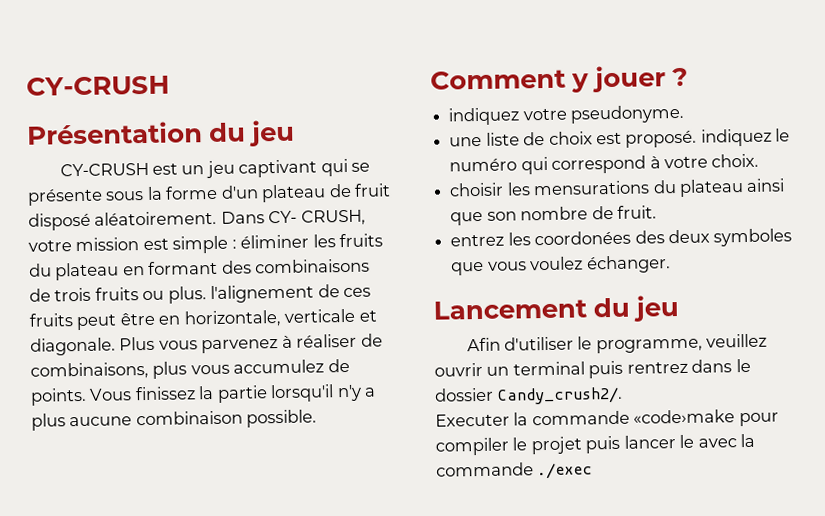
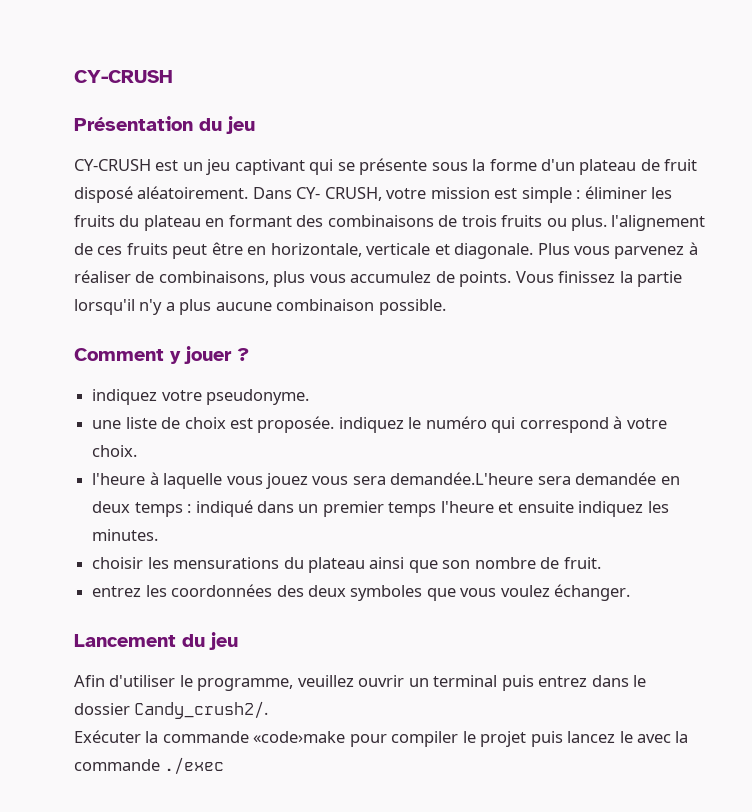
[625,129,698,148] proposé. -> [257,416,335,433] proposée.
(760, 160) none -> [92,472,680,489] [92,500,669,517] [92,529,159,541] // l'heure à laquelle vous jouez vous sera demandée.L'heure sera demandée en deux temps : indiqué dans un premier temps l'heure et ensuite indiquez les minutes.
[534,230,632,246] coordonées -> [171,584,273,597] coordonnées
[626,361,688,374] rentrez -> [538,676,588,687] entrez
[435,413,510,427] Executer -> [74,730,141,743] Exécuter
[623,435,676,449] lancer -> [567,731,616,743] lancez

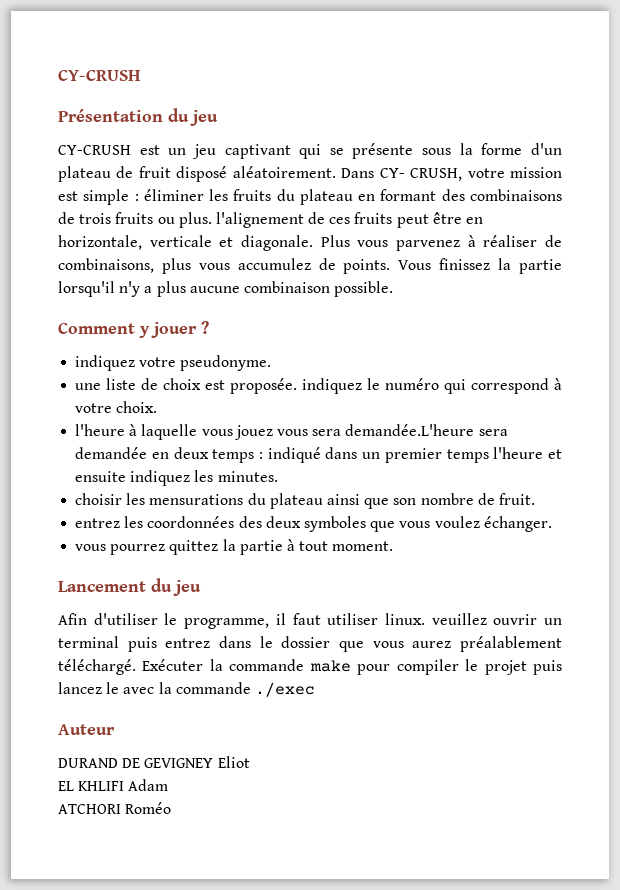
(631, 592) none -> [75,539,394,555] // vous pourrez quittez la partie à tout moment.
(294, 684) none -> [275,613,425,625] il faut utiliser linux.
[134,701,269,719] Candy_crush2/. // -> [338,636,562,652] [58,659,136,675] que vous aurez préalablement téléchargé.
[253,731,346,743] «code›make -> [309,660,351,672] make
(225, 766) none -> [58,724,115,735] [58,756,250,768] [58,779,169,791] [58,802,172,814] // Auteur // DURAND DE GEVIGNEY Eliot // EL KHLIFI Adam // ATCHORI Roméo

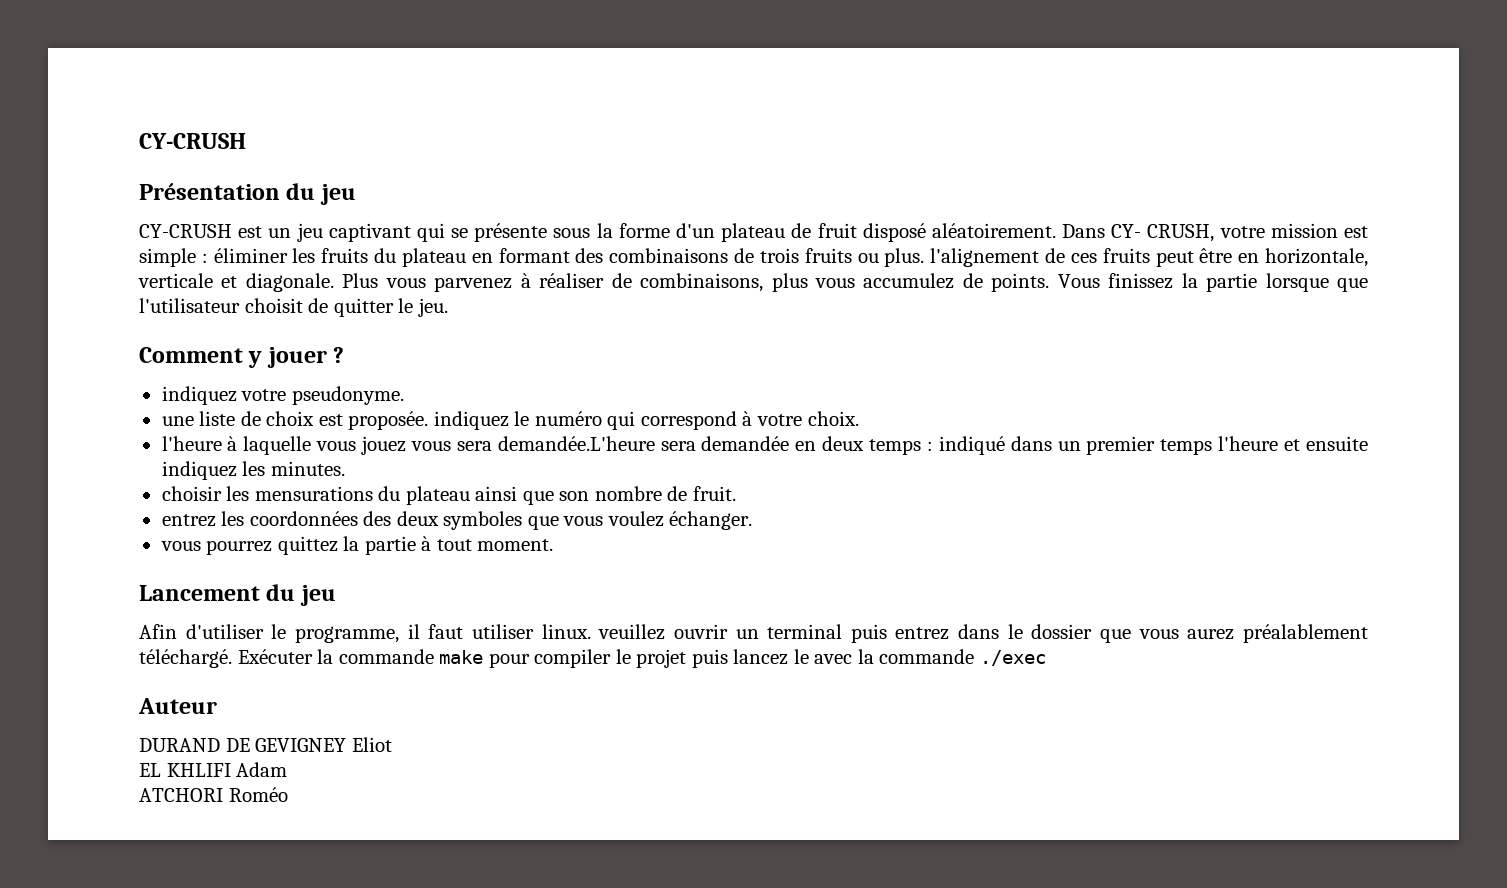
[58,281,394,297] lorsqu'il n'y a plus aucune combinaison possible. -> [1265,273,1369,292] [139,298,448,317] lorsque que l'utilisateur choisit de quitter le jeu.

